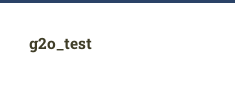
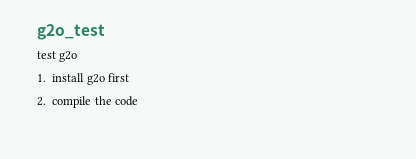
(92, 45) none -> [37,51,78,62] [37,73,129,85] [37,96,138,108] // test g2o // 1. install g2o first // 2. compile the code

